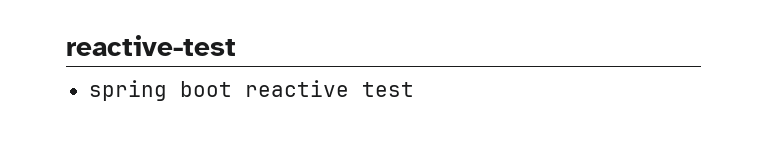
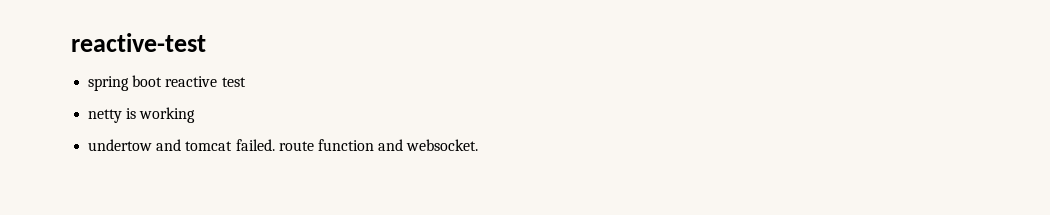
(414, 89) none -> [88,107,196,123] [88,139,479,151] // netty is working // undertow and tomcat failed. route function and websocket.

